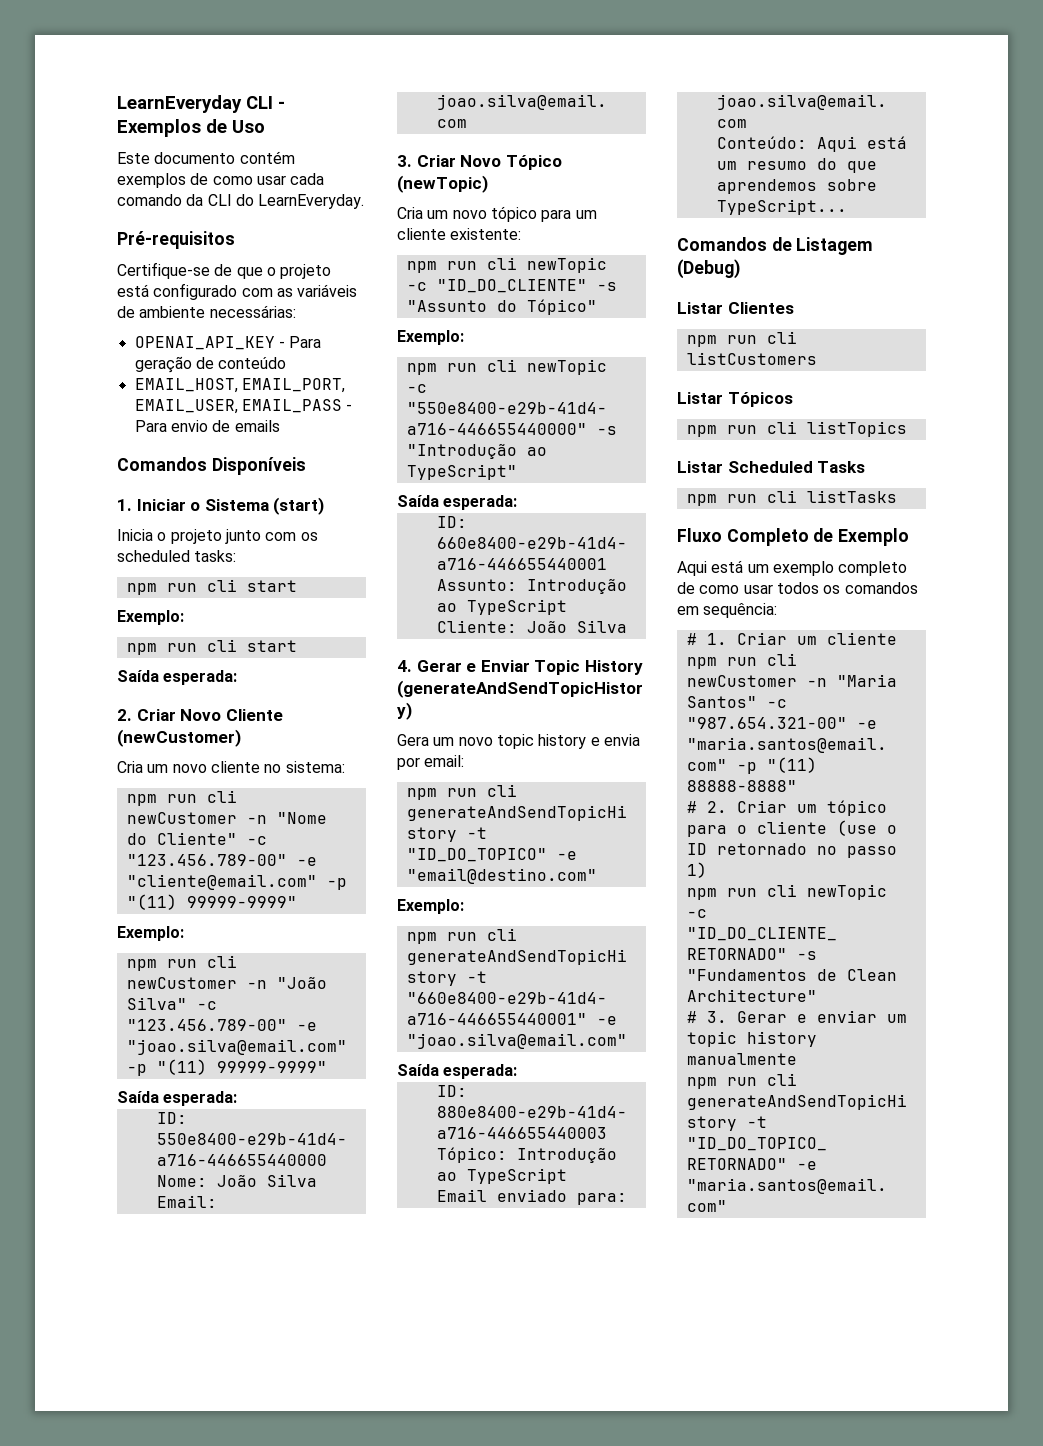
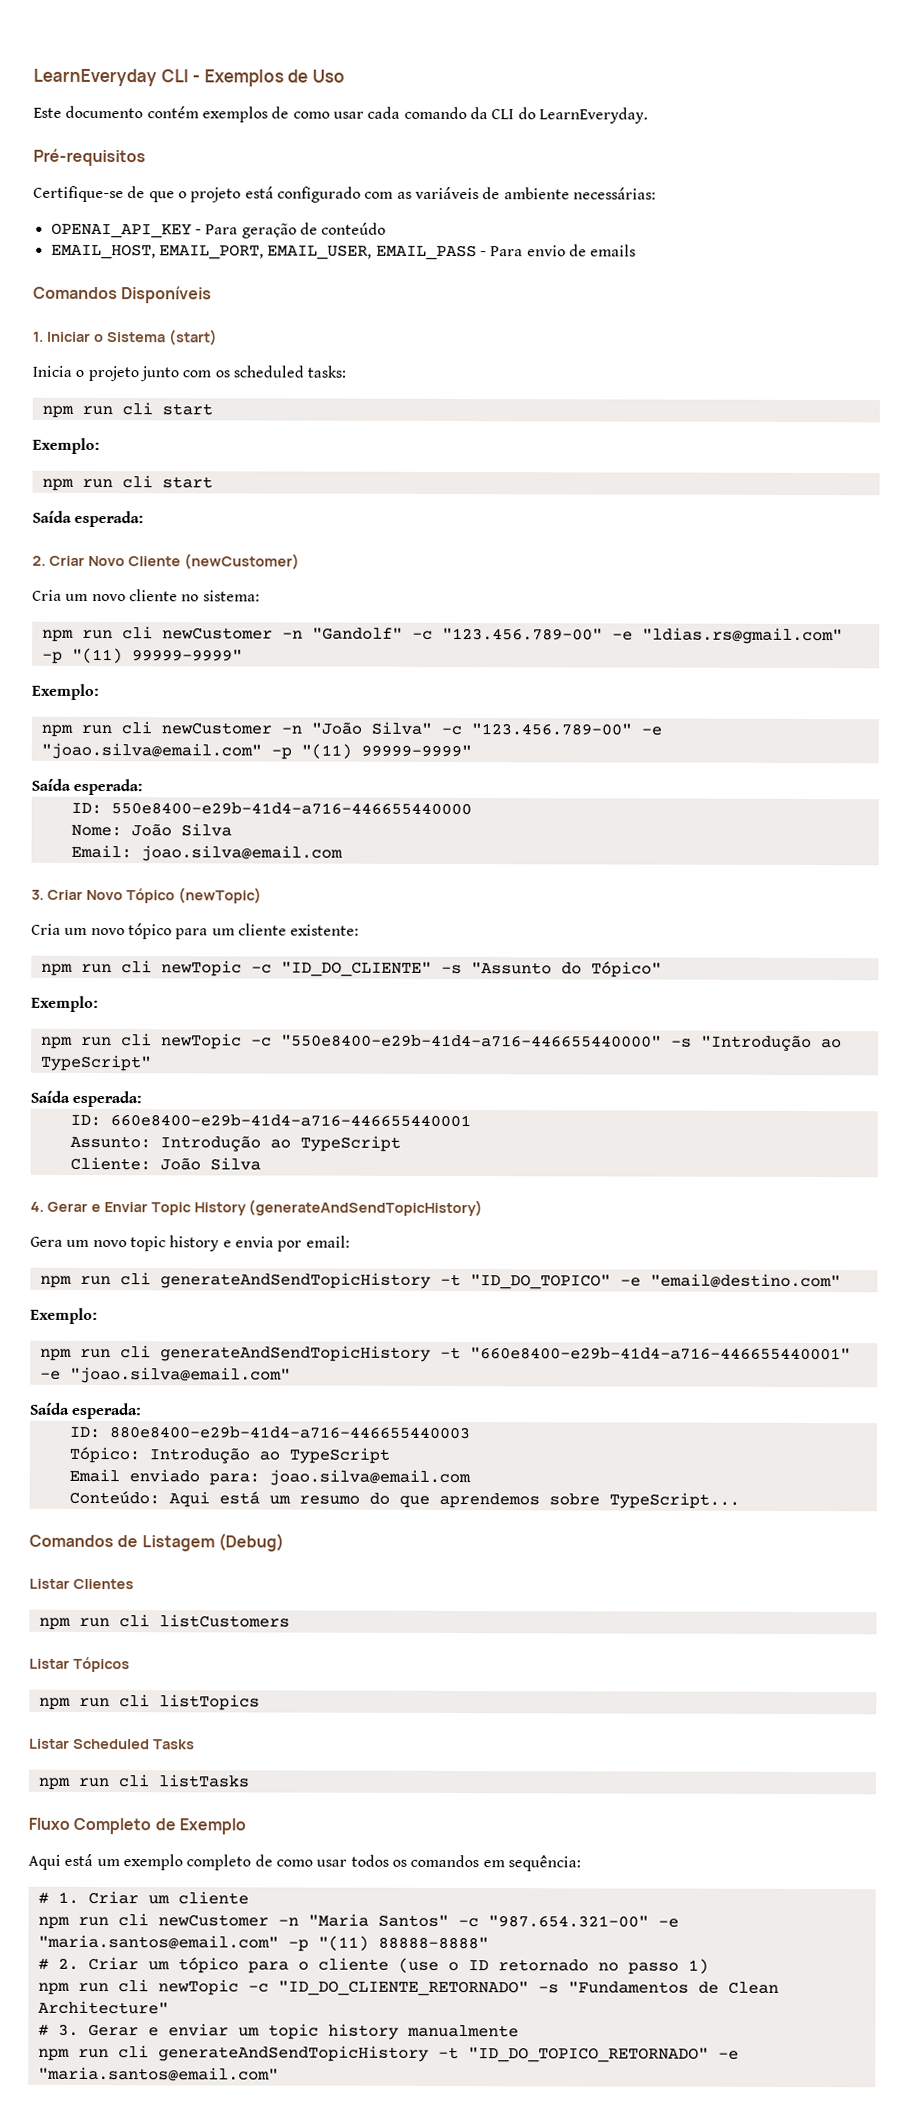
[276,812,327,824] [126,832,267,845] [126,854,317,866] [126,874,317,890] "Nome do Cliente" -c "123.456.789-00" -e "cliente@email.com" -> [311,627,843,645] "Gandolf" -c "123.456.789-00" -e "ldias.rs@gmail.com"

